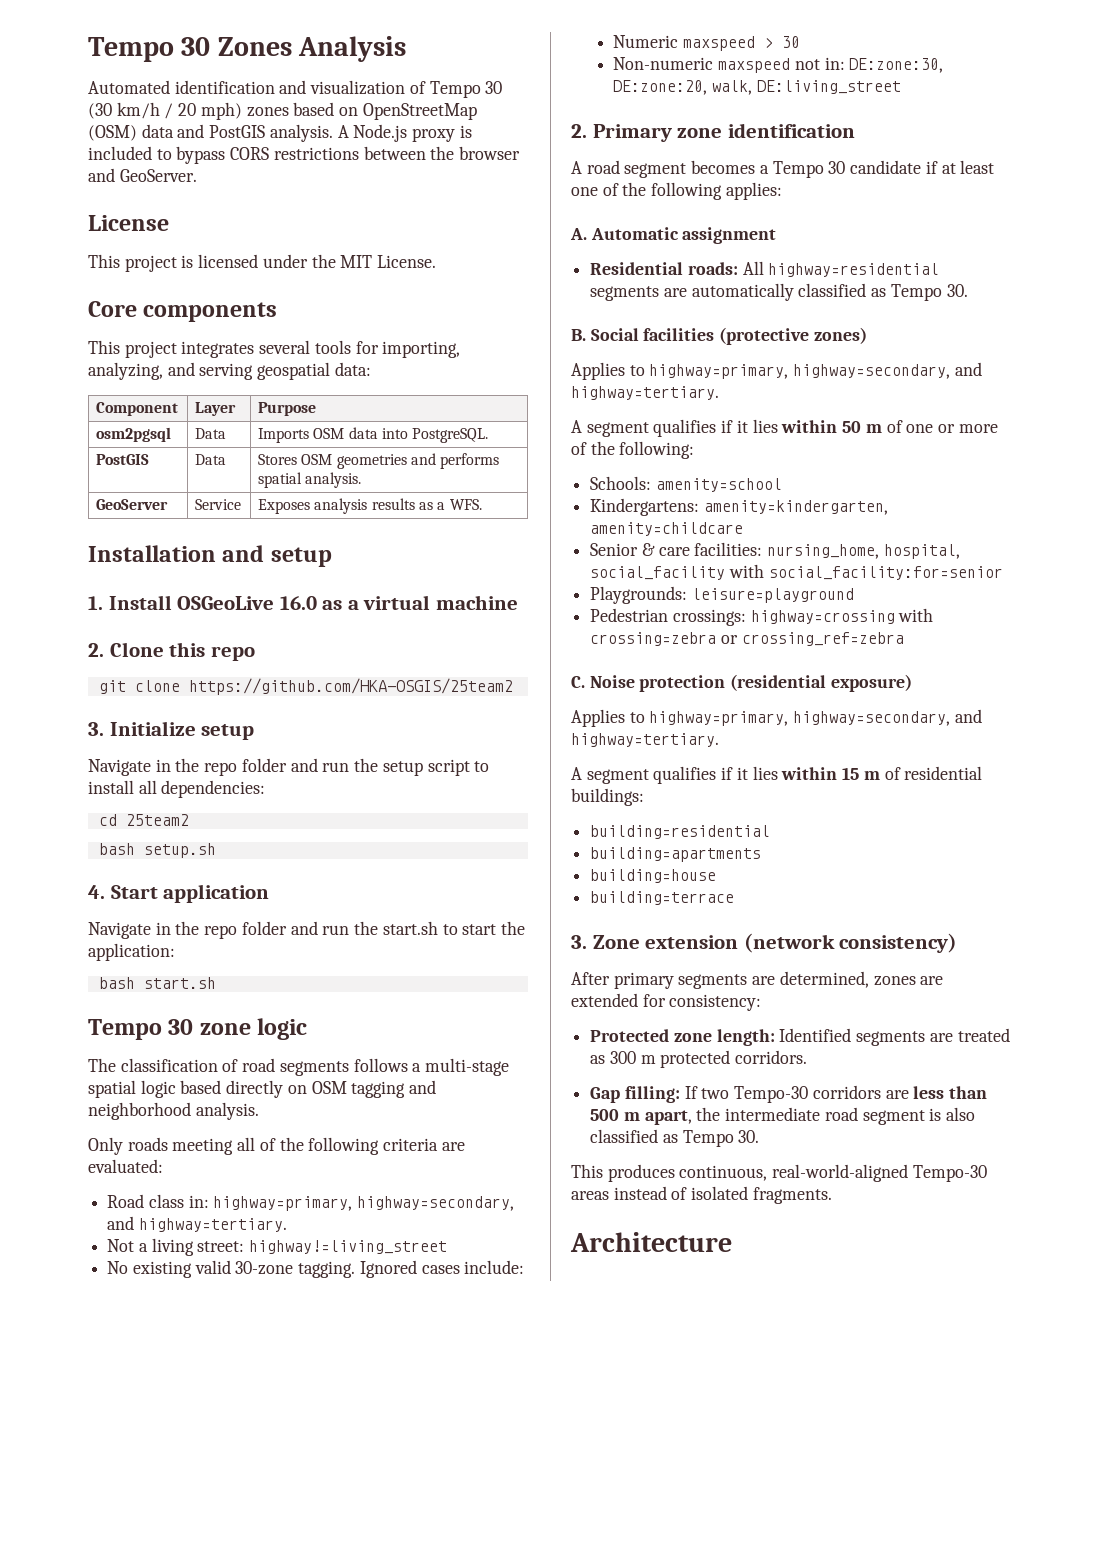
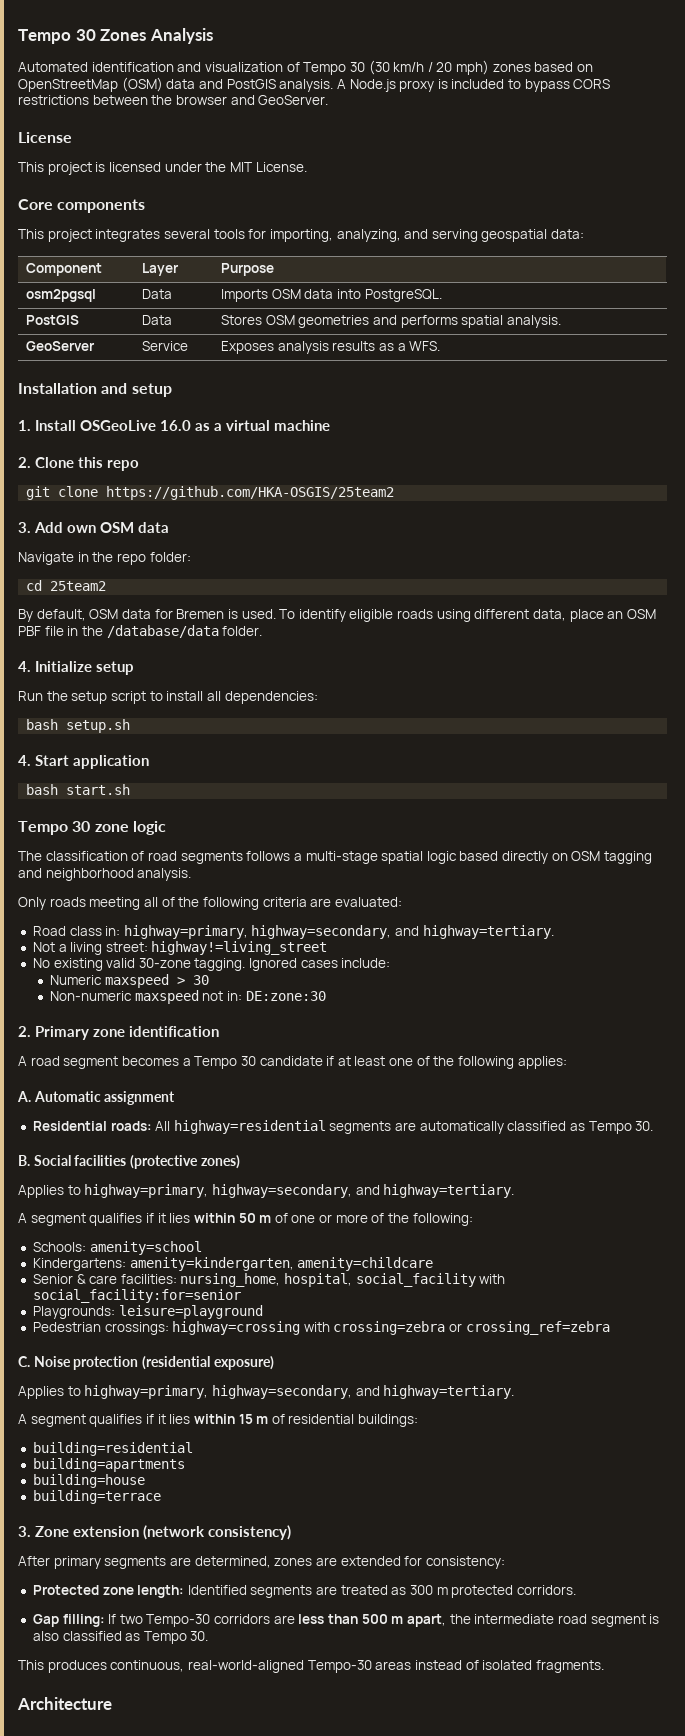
[109,721,255,740] [88,758,350,776] Initialize setup // Navigate in the repo folder and run -> [34,522,170,533] [18,552,191,565] [26,580,107,591] [18,609,656,622] [18,625,263,638] [18,661,135,675] [18,691,43,701] Add own OSM data // Navigate in the repo folder: // cd 25team2 // By default, OSM data for Bremen is used. To identify eligible roads using different data, place an OSM PBF file in the /database/data folder. // 4. Initialize setup // Run
[98,814,189,826] // cd 25team2 -> (318, 697) none
[88,921,525,939] [88,943,175,961] // Navigate in the repo folder and run the start.sh to start the application: -> (150, 762) none
[849,58,944,73] [613,80,901,95] DE:zone:30, DE:zone:20, walk, DE:living_street -> [245,991,326,1001] DE:zone:30

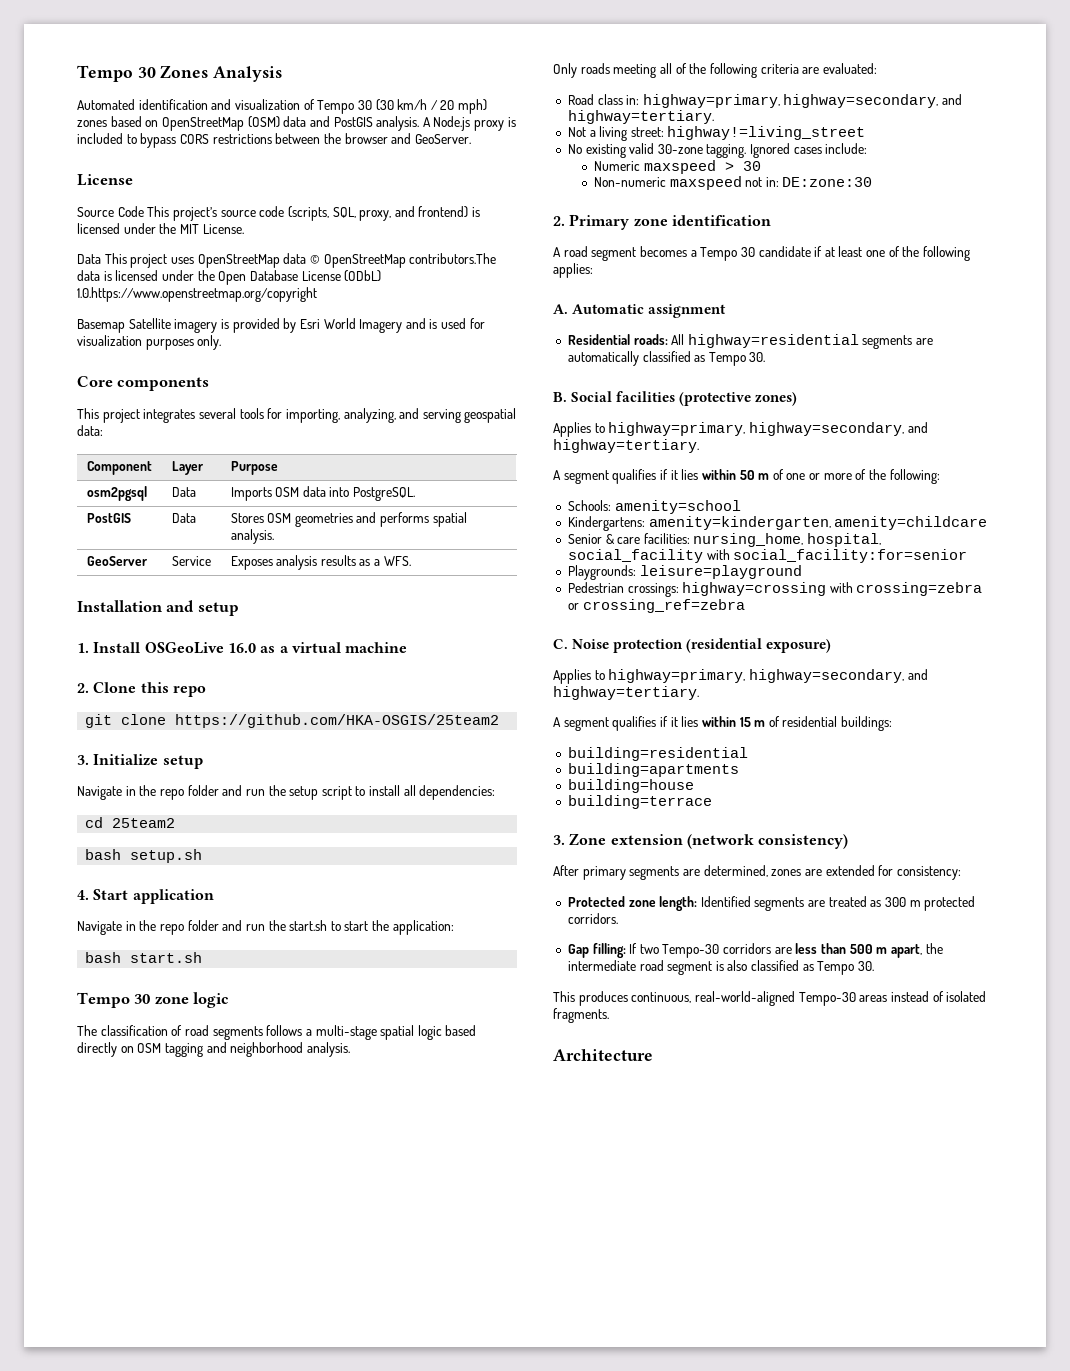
[18,162,92,175] This project -> [77,206,469,221] Source Code This project’s source code (scripts, SQL, proxy, and frontend)
(307, 167) none -> [77,253,497,268] [77,270,382,285] [77,287,317,302] [77,318,485,333] [77,335,222,350] // Data This project uses OpenStreetMap data © OpenStreetMap contributors.The data is licensed under the Open Database License (ODbL) 1.0.https://www.openstreetmap.org/copyright // Basemap Satellite imagery is provided by Esri World Imagery and is used for visualization purposes only.
[34,522,170,533] [18,552,191,565] [26,580,107,591] [18,609,656,622] [18,625,263,638] [18,661,135,675] [18,691,43,701] Add own OSM data // Navigate in the repo folder: // cd 25team2 // By default, OSM data for Bremen is used. To identify eligible roads using different data, place an OSM PBF file in the /database/data folder. // 4. Initialize setup // Run -> [93,754,203,769] [77,785,265,800] Initialize setup // Navigate in the repo folder and run
(318, 697) none -> [85,817,176,828] // cd 25team2
(150, 762) none -> [77,920,454,935] // Navigate in the repo folder and run the start.sh to start the application:

